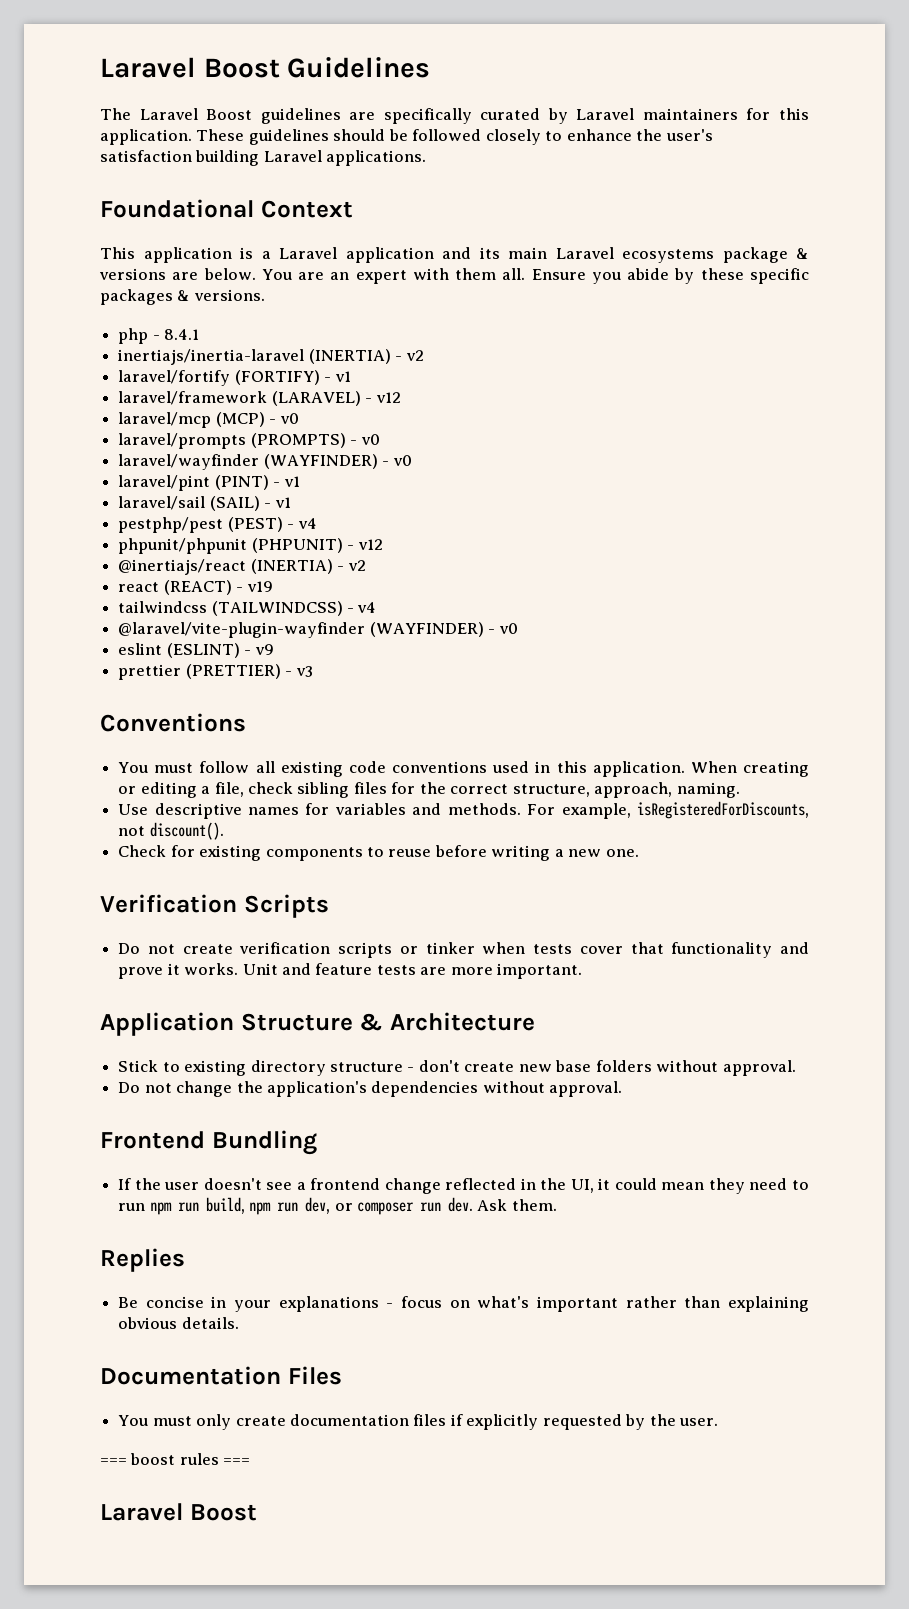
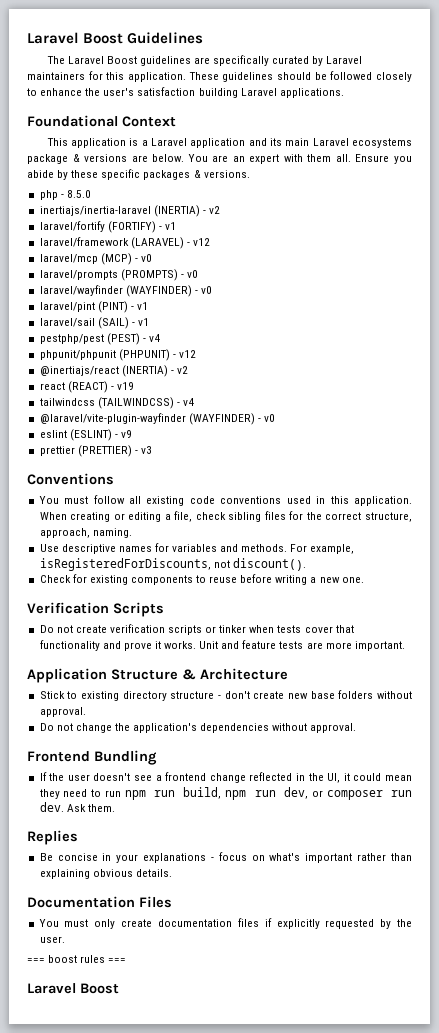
[164,329,200,340] 8.4.1 -> [66,190,91,198] 8.5.0

